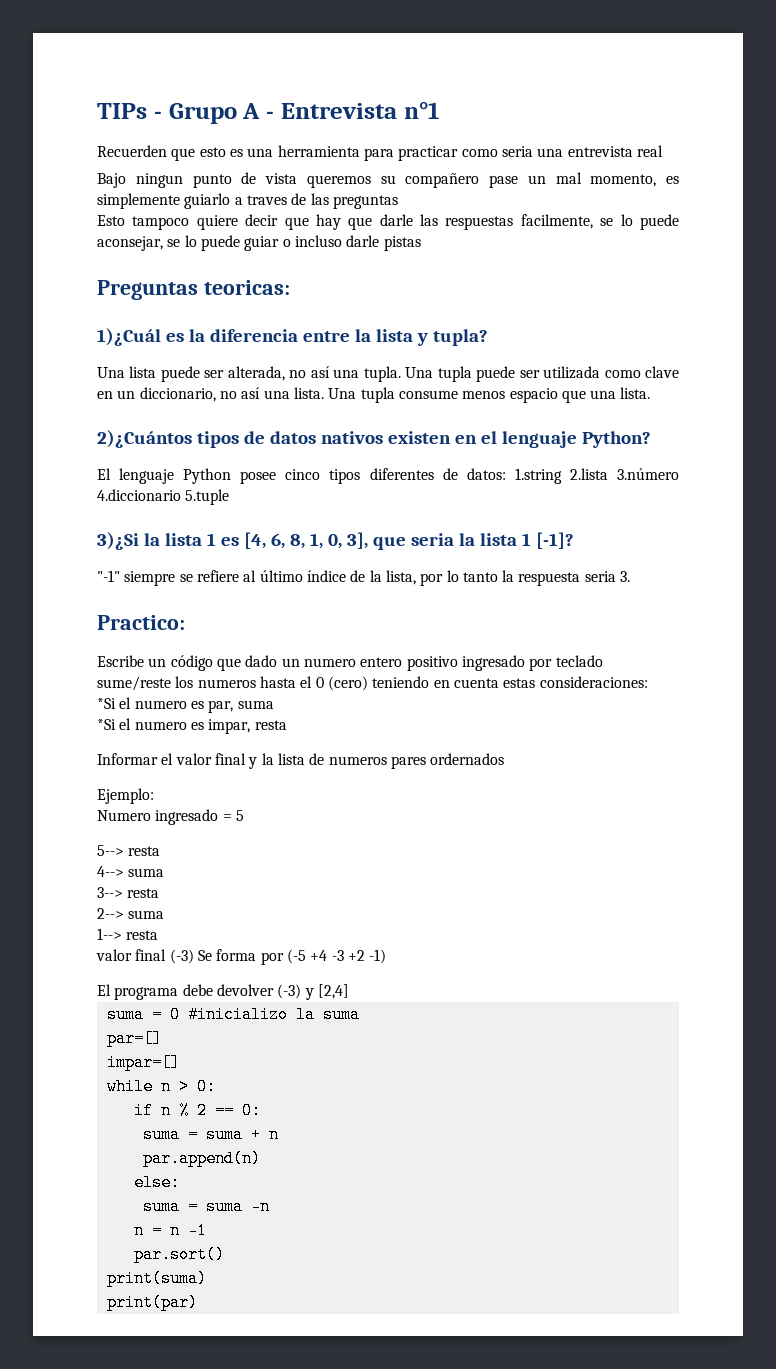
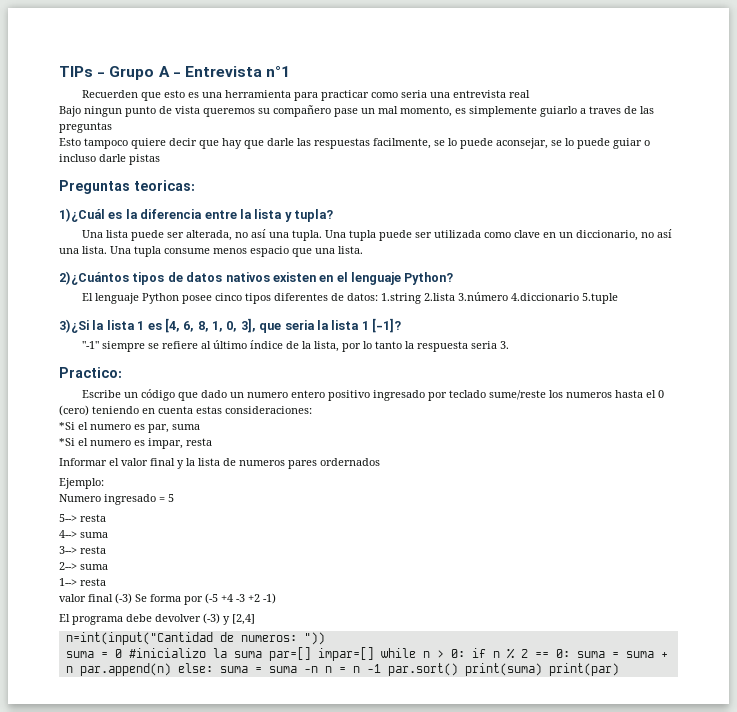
(349, 991) none -> [65,632,325,645] // n=int(input("Cantidad de numeros: "))
(360, 1014) // -> (262, 654) none
(162, 1038) // -> (311, 654) none
(180, 1062) // -> (374, 654) none
(216, 1086) // -> (465, 653) none
(261, 1110) // -> (570, 653) none
(279, 1134) // -> (73, 669) none
(261, 1158) // -> (171, 669) none
(180, 1182) // -> (213, 668) none
(270, 1206) // -> (318, 669) none
(207, 1230) // -> (381, 668) none
(225, 1254) // -> (458, 669) none
(207, 1278) // -> (542, 669) none

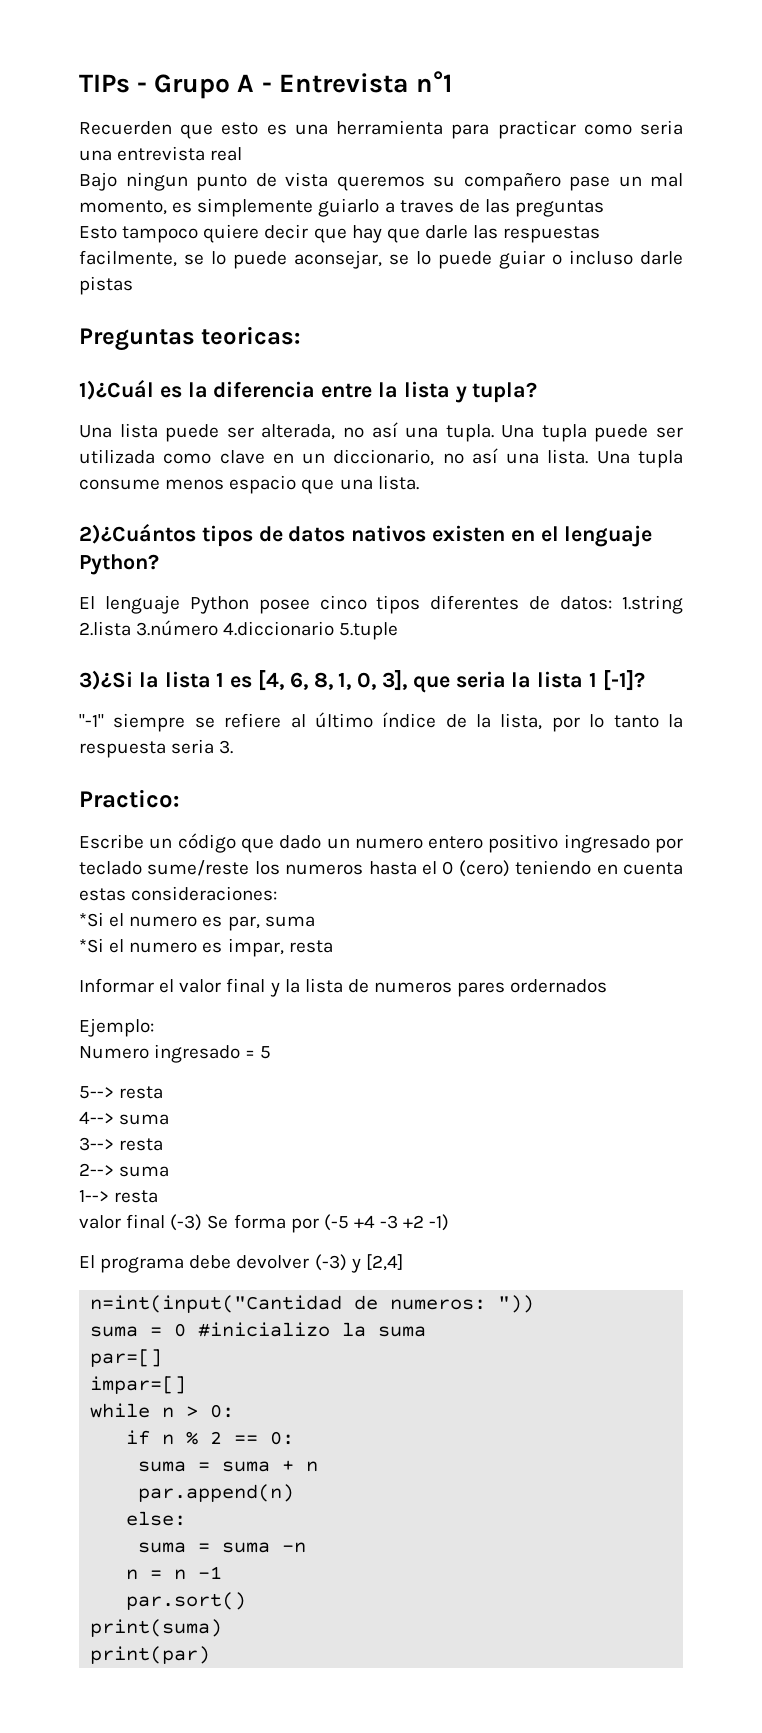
(262, 654) none -> (427, 1331) //
(311, 654) none -> (163, 1358) //
(374, 654) none -> (187, 1385) //
(465, 653) none -> (235, 1411) //
(570, 653) none -> (295, 1438) //
(73, 669) none -> (319, 1466) //
(171, 669) none -> (295, 1493) //
(213, 668) none -> (187, 1518) //
(318, 669) none -> (307, 1547) //
(381, 668) none -> (223, 1572) //
(458, 669) none -> (247, 1601) //
(542, 669) none -> (223, 1628) //

